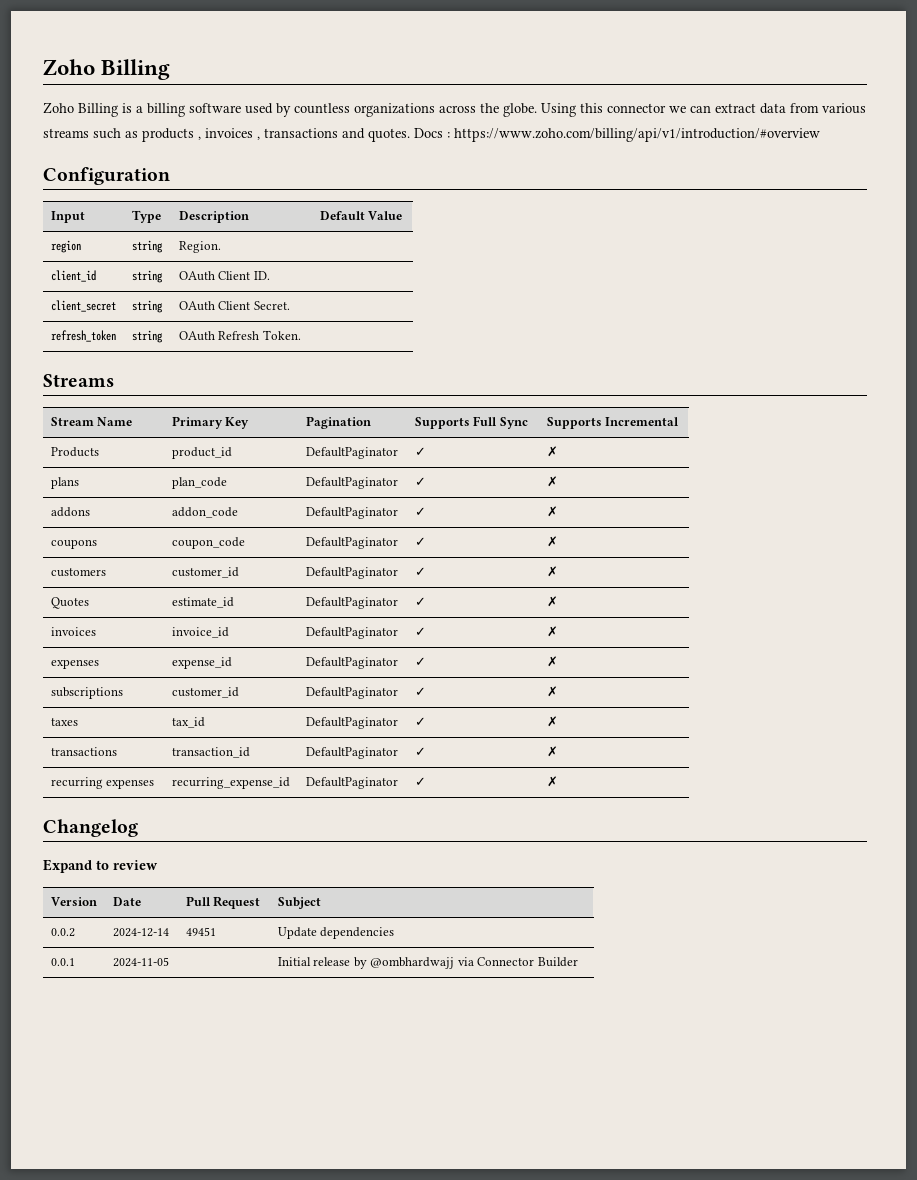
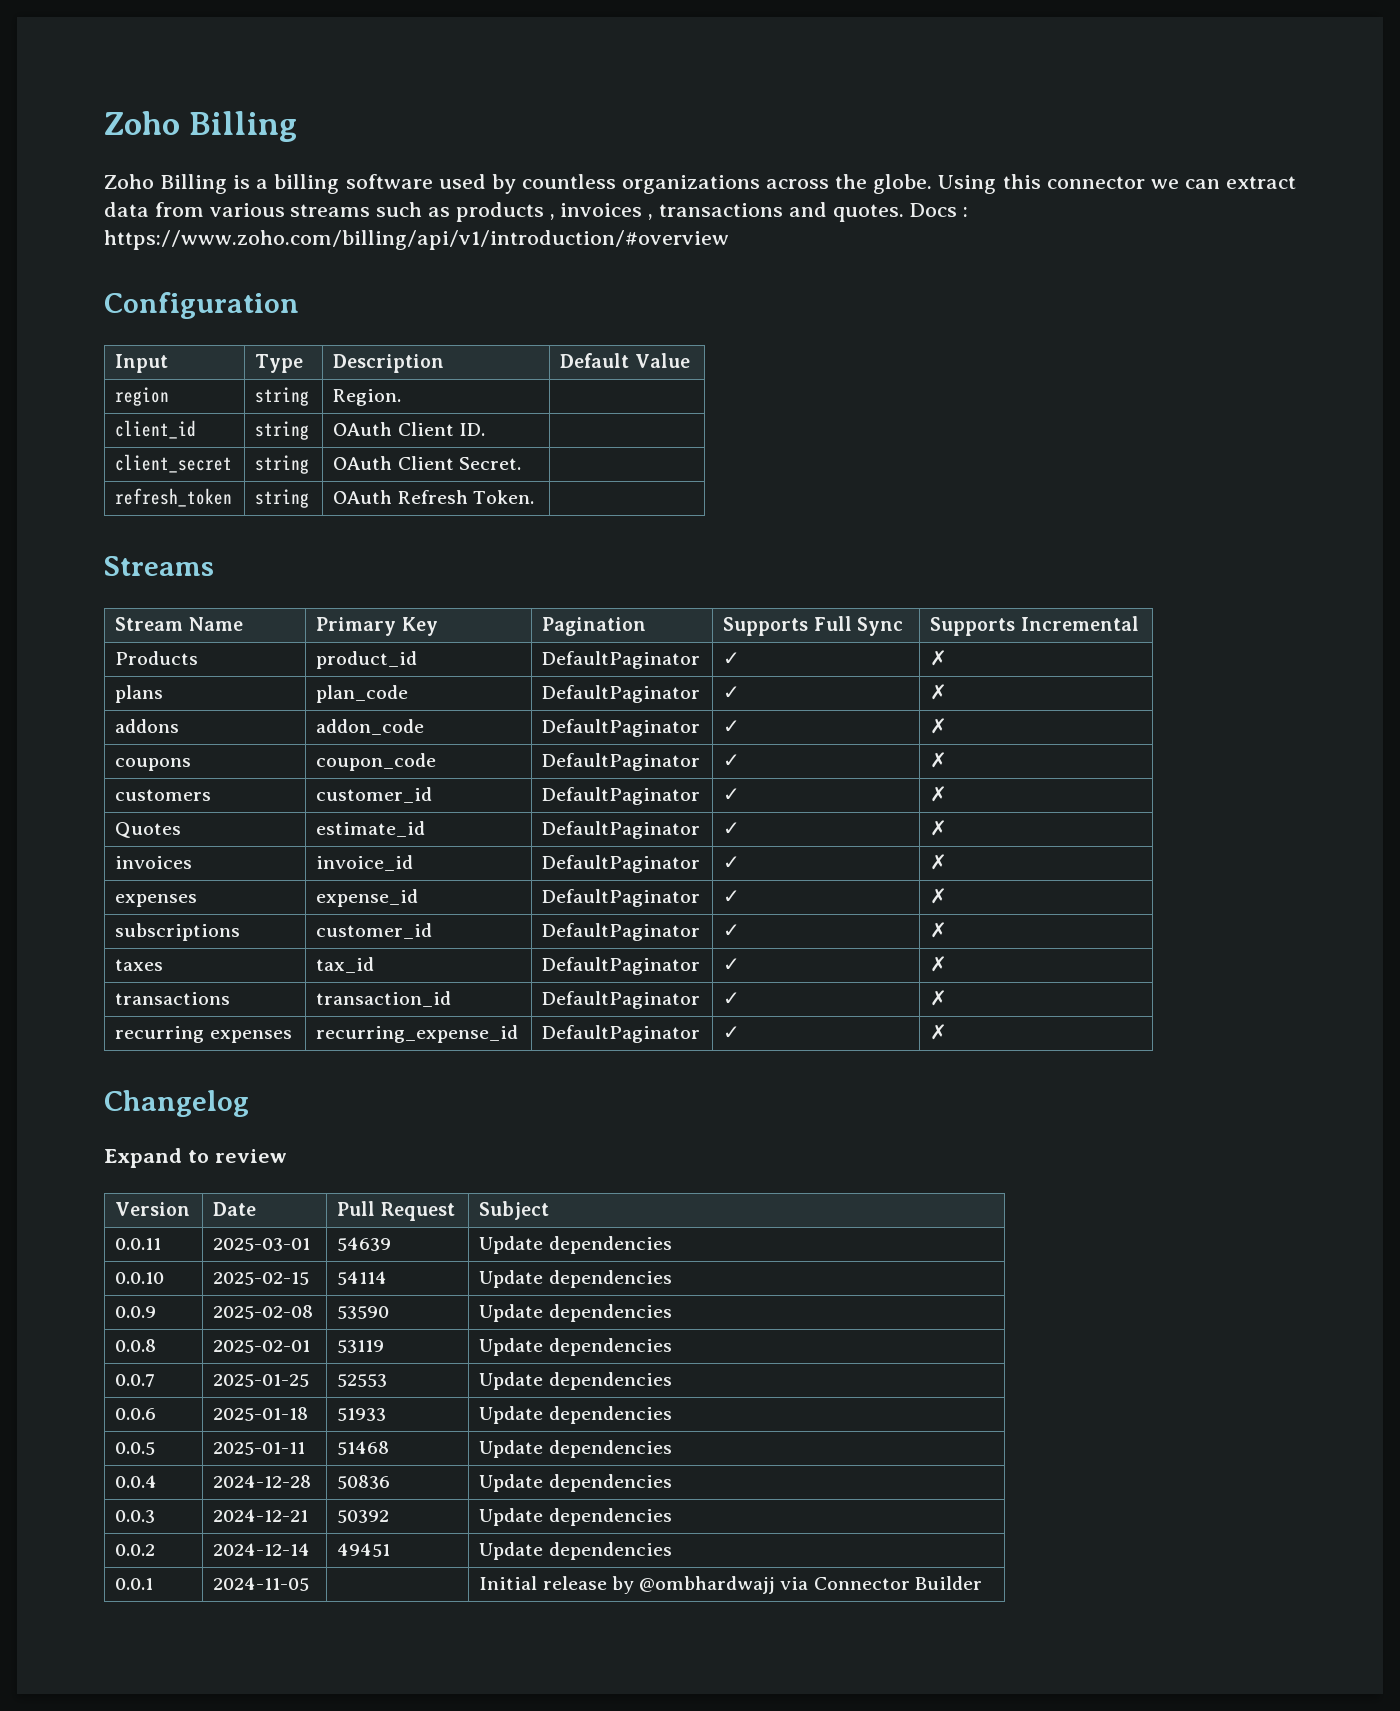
(321, 903) none -> [115,1238,162,1250] [213,1238,311,1251] [337,1237,392,1251] [479,1236,672,1254] [115,1272,165,1284] [213,1272,310,1285] [337,1271,388,1285] [479,1270,672,1288] [115,1306,157,1318] [213,1305,314,1319] [337,1306,390,1319] [479,1304,672,1322] [115,1339,157,1352] [213,1340,311,1353] [337,1340,385,1353] [479,1338,672,1356] [115,1374,156,1387] [213,1374,310,1387] [337,1374,388,1387] [479,1372,672,1390] [115,1408,157,1420] [213,1407,309,1421] [337,1408,387,1421] [479,1406,672,1424] [115,1442,156,1455] [213,1442,306,1455] [337,1441,390,1455] [479,1440,672,1458] [115,1475,158,1488] [213,1475,312,1488] [337,1475,391,1489] [479,1474,672,1492] [115,1510,156,1523] [213,1509,309,1522] [337,1510,390,1523] [479,1508,672,1526] // 0.0.11 | 2025-03-01 | 54639 | Update dependencies // 0.0.10 | 2025-02-15 | 54114 | Update dependencies // 0.0.9 | 2025-02-08 | 53590 | Update dependencies // 0.0.8 | 2025-02-01 | 53119 | Update dependencies // 0.0.7 | 2025-01-25 | 52553 | Update dependencies // 0.0.6 | 2025-01-18 | 51933 | Update dependencies // 0.0.5 | 2025-01-11 | 51468 | Update dependencies // 0.0.4 | 2024-12-28 | 50836 | Update dependencies // 0.0.3 | 2024-12-21 | 50392 | Update dependencies

